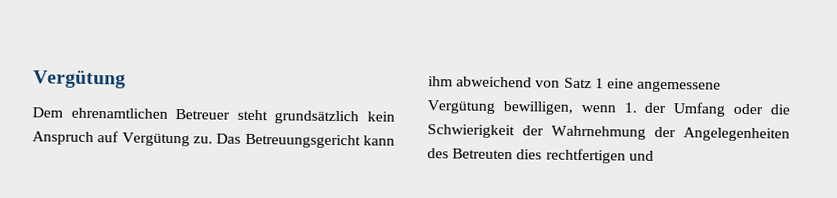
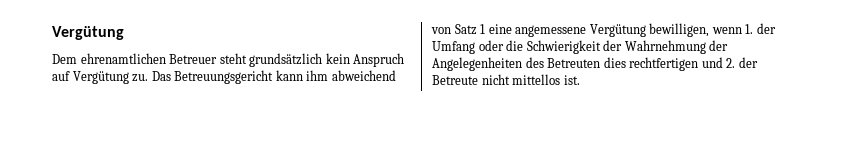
(654, 155) none -> [726,57,758,68] [432,74,580,85] 2. der Betreute nicht mittellos ist.

